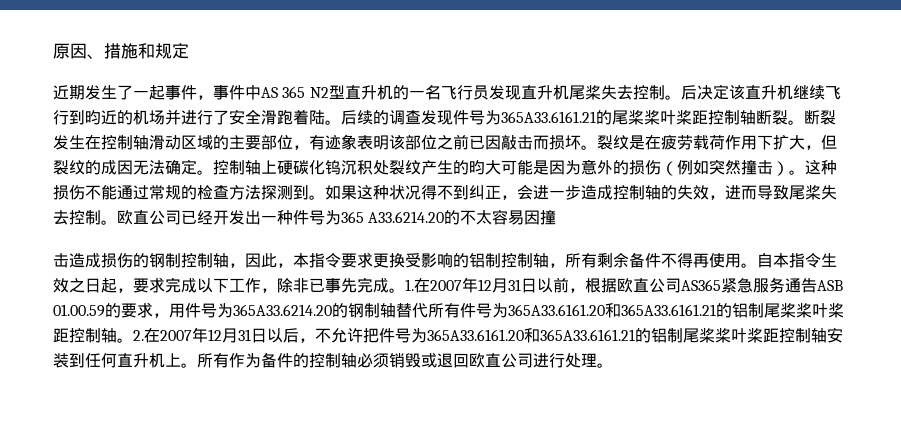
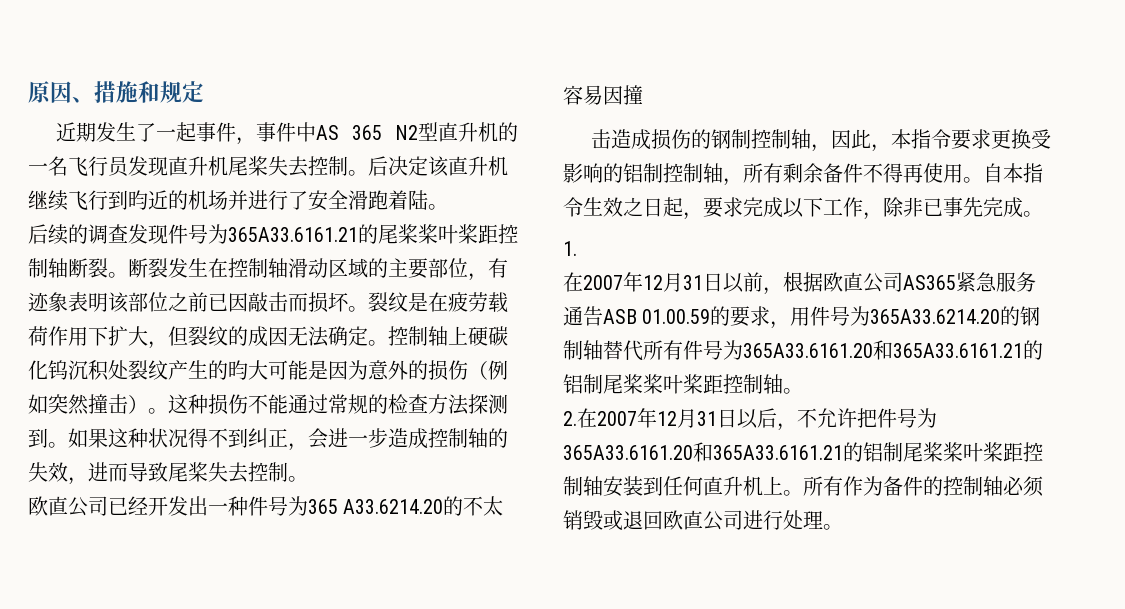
(341, 122) none -> (448, 207) //
(117, 222) none -> (308, 479) //
(405, 290) none -> (1043, 214) //
(414, 285) none -> (577, 248) //
(133, 340) none -> (803, 391) //

